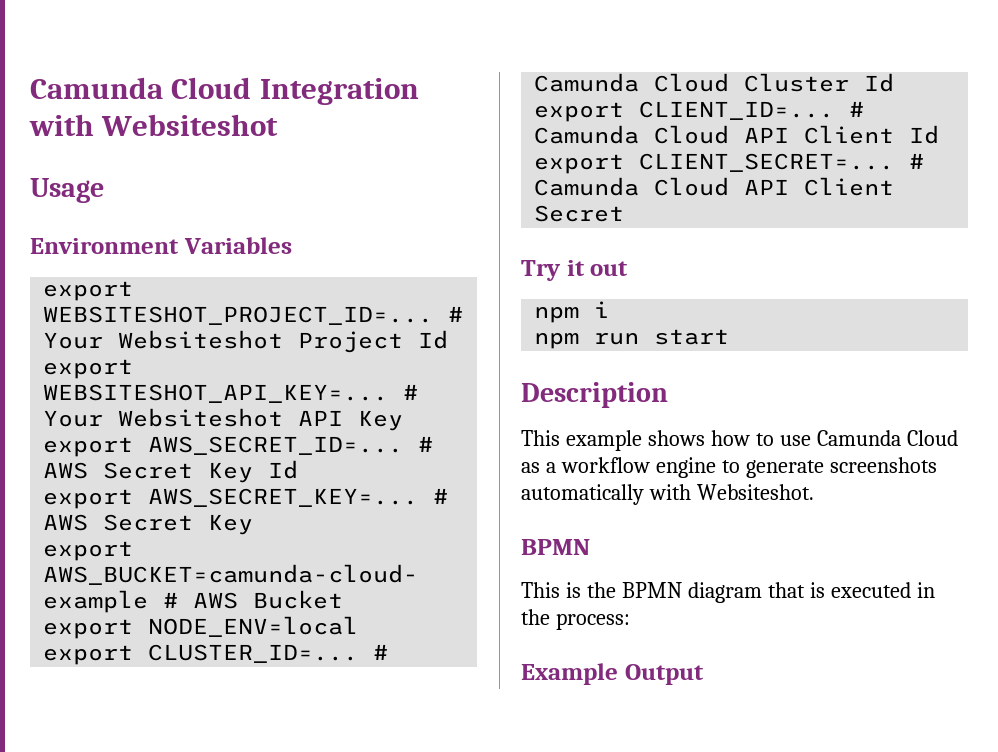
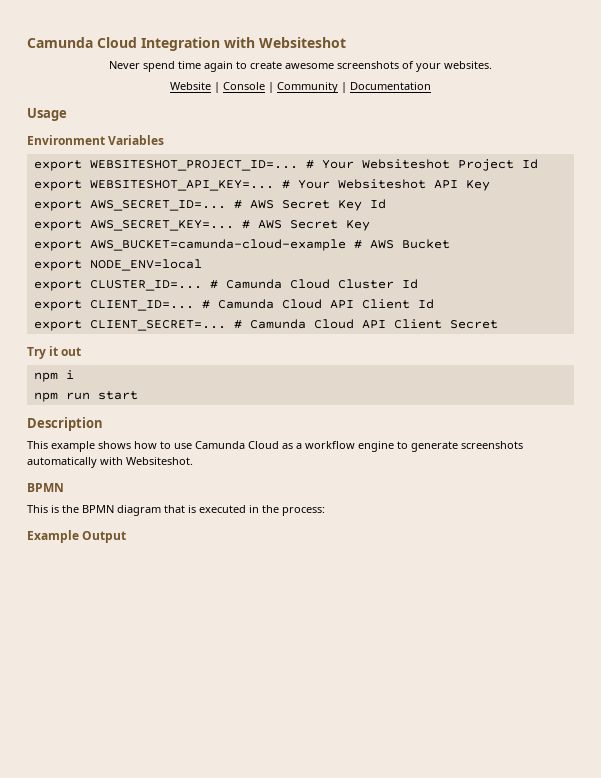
(279, 125) none -> [109,61,492,72] [170,82,431,93] // Never spend time again to create awesome screenshots of your websites. // Website | Console | Community | Documentation

